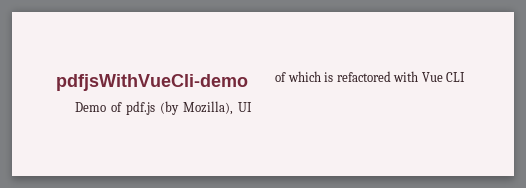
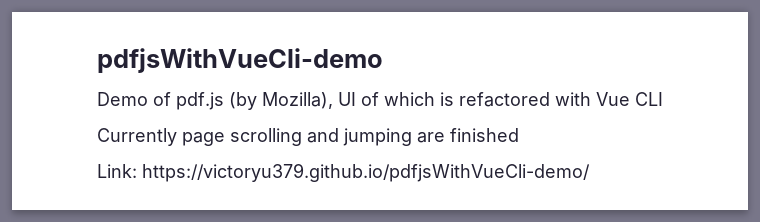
(466, 77) none -> [97,128,519,146] [97,163,590,182] // Currently page scrolling and jumping are finished // Link: https://victoryu379.github.io/pdfjsWithVueCli-demo/

